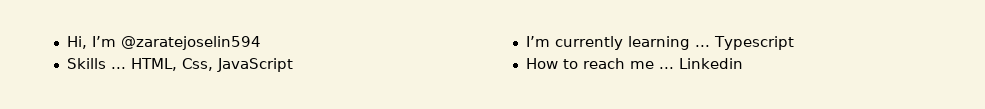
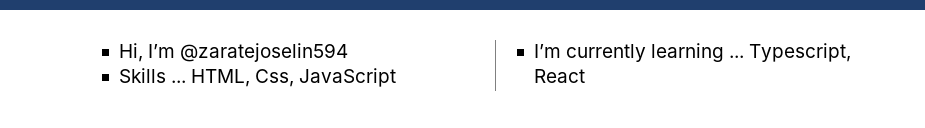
[713,36,794,50] [525,58,743,69] Typescript // How to reach me ... Linkedin -> [749,43,852,62] [533,69,585,83] Typescript, React

